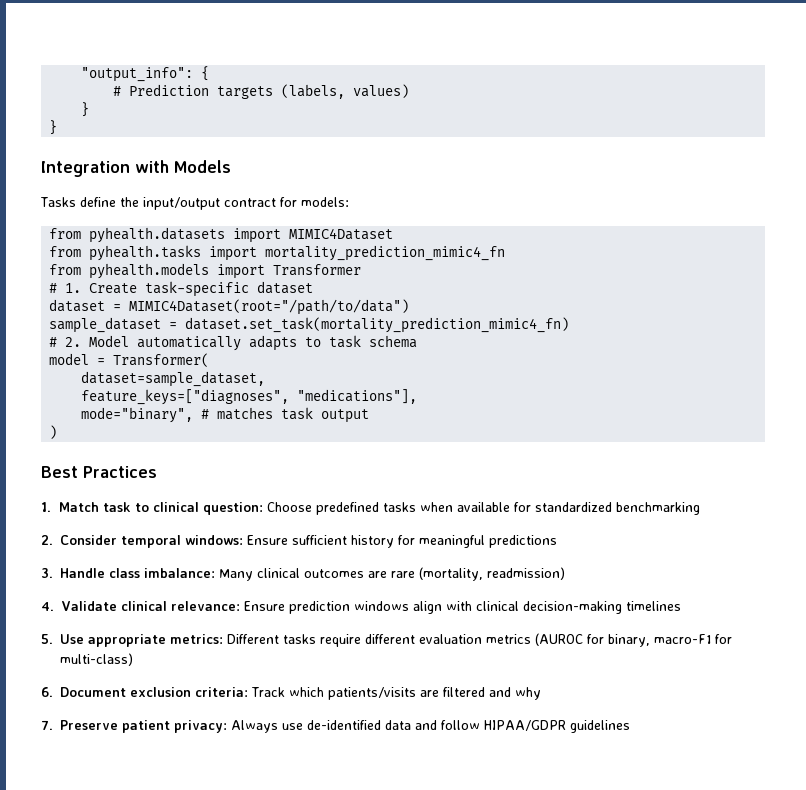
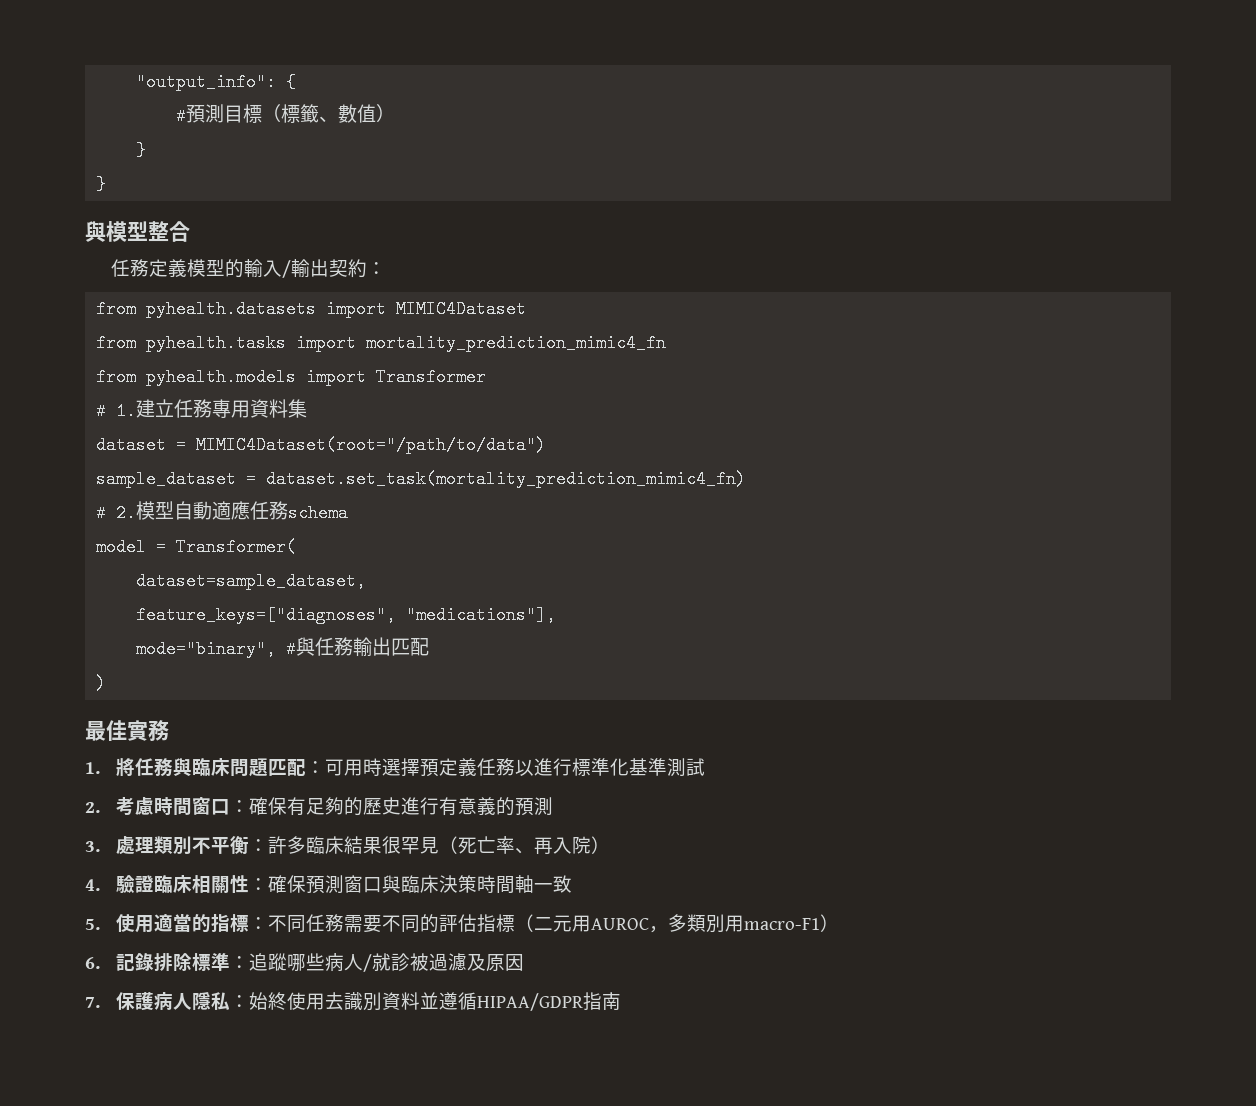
[129,84,410,99] [81,102,90,117] [49,120,58,135] [41,160,231,177] [40,197,349,210] Prediction targets (labels, values) // } // } // Integration with Models // Tasks define the input/output contract for models: -> [186,104,396,123] [136,141,147,159] [96,175,107,193] [85,221,190,242] [111,259,387,278] 預測目標（標籤、數值） // } // } // 與模型整合 // 任務定義模型的輸入/輸出契約：
[89,281,314,297] Create task-specific dataset -> [136,399,308,418] 建立任務專用資料集
[89,335,362,351] Model automatically adapts to task -> [136,501,289,520] 模型自動適應任務
[217,407,370,423] [49,425,58,439] [41,466,157,478] [41,502,700,515] [41,535,557,548] [41,567,565,581] [41,601,681,614] [41,633,732,647] [60,653,133,666] [41,687,541,700] [41,720,630,733] matches task output // ) // Best Practices // 1. Match task to clinical question: Choose predefined tasks when available for standardized benchmarking // 2. Consider temporal windows: Ensure sufficient history for meaningful predictions // 3. Handle class imbalance: Many clinical outcomes are rare (mortality, readmission) // 4. Validate clinical relevance: Ensure prediction windows align with clinical decision-making timelines // 5. Use appropriate metrics: Different tasks require different evaluation metrics (AUROC for binary, macro-F1 for multi-class) // 6. Document exclusion criteria: Track which patients/visits are filtered and why // 7. Preserve patient privacy: Always use de-identified data and follow HIPAA/GDPR guidelines -> [296,637,430,657] [96,674,107,692] [85,720,169,741] [85,758,705,777] [85,797,553,816] [85,836,610,855] [85,875,572,894] [85,913,839,933] [85,952,524,972] [85,992,621,1011] 與任務輸出匹配 // ) // 最佳實務 // 1.將任務與臨床問題匹配：可用時選擇預定義任務以進行標準化基準測試 // 2.考慮時間窗口：確保有足夠的歷史進行有意義的預測 // 3.處理類別不平衡：許多臨床結果很罕見（死亡率、再入院） // 4.驗證臨床相關性：確保預測窗口與臨床決策時間軸一致 // 5.使用適當的指標：不同任務需要不同的評估指標（二元用AUROC，多類別用macro-F1） // 6.記錄排除標準：追蹤哪些病人/就診被過濾及原因 // 7.保護病人隱私：始終使用去識別資料並遵循HIPAA/GDPR指南

